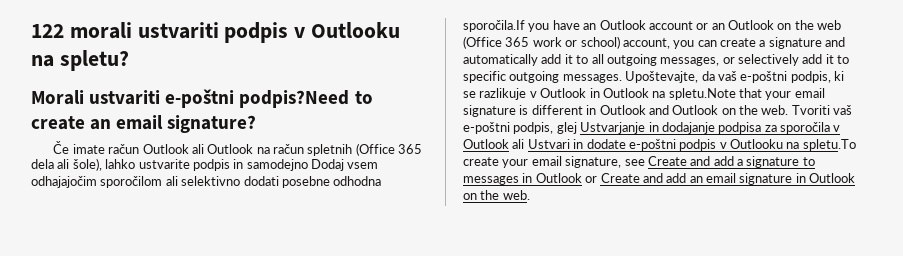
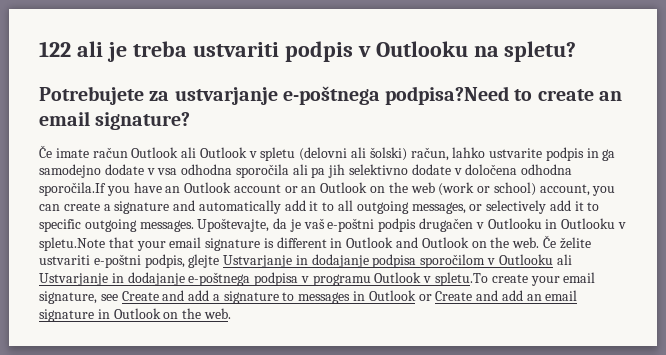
[69,22,132,39] morali -> [76,41,187,62] ali je treba
[31,89,350,108] Morali ustvariti e-poštni podpis?Need -> [39,86,510,105] Potrebujete za ustvarjanje e-poštnega podpisa?Need
[256,143,423,156] [31,158,379,171] [31,176,330,188] na račun spletnih (Office 365 dela ali šole), lahko ustvarite podpis in samodejno Dodaj vsem odhajajočim sporočilom ali selektivno dodati posebne -> [248,147,616,161] [39,164,518,178] v spletu (delovni ali šolski) račun, lahko ustvarite podpis in ga samodejno dodate v vsa odhodna sporočila ali pa jih selektivno dodate v določena
[463,36,562,49] (Office 365 work -> [438,182,475,196] (work
[717,71,844,83] [463,88,666,100] vaš e-poštni podpis, ki se razlikuje v Outlook in Outlook na -> [289,218,626,232] je vaš e-poštni podpis drugačen v Outlooku in Outlooku v
[791,105,853,115] [463,122,577,134] Tvoriti vaš e-poštni podpis, glej -> [542,235,591,249] [39,254,220,268] Če želite ustvariti e-poštni podpis, glejte
[764,122,841,134] [463,139,800,151] za sporočila v Outlook ali Ustvari in dodate e-poštni podpis v Outlooku na -> [420,254,572,268] [39,272,432,286] sporočilom v Outlooku ali Ustvarjanje in dodajanje e-poštnega podpisa v programu Outlook v

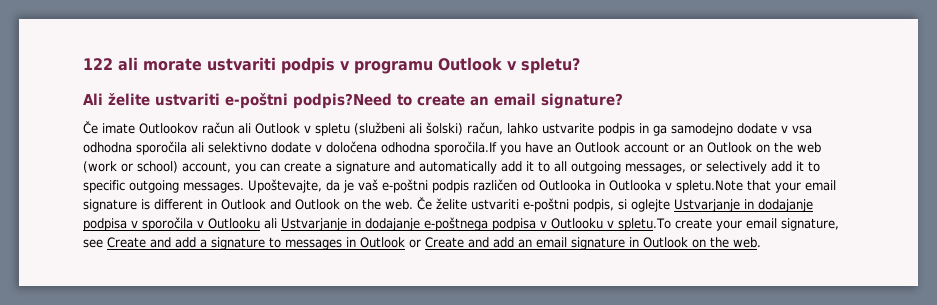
[106,41,187,62] je treba -> [143,58,202,71] morate
[375,41,577,62] [39,86,510,105] Outlooku na spletu? // Potrebujete za ustvarjanje e-poštnega podpisa?Need -> [354,57,580,74] [83,93,392,109] programu Outlook v spletu? // Ali želite ustvariti e-poštni podpis?Need
[92,147,179,158] račun Outlook -> [139,122,234,134] Outlookov račun
[299,147,348,161] (delovni -> [354,122,405,135] (službeni
[311,164,346,178] pa jih -> (204, 147) none
[419,218,616,232] drugačen v Outlooku in Outlooku -> [473,179,661,191] različen od Outlooka in Outlooka
[188,254,220,268] glejte -> [618,199,670,212] si oglejte
[420,254,486,268] sporočilom -> [131,217,193,231] v sporočila
[312,272,422,286] programu Outlook -> [551,218,603,229] Outlooku

